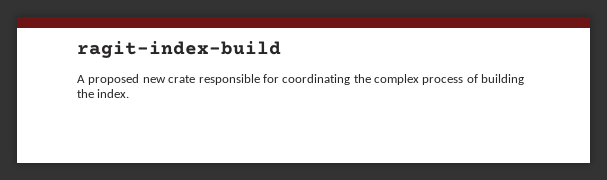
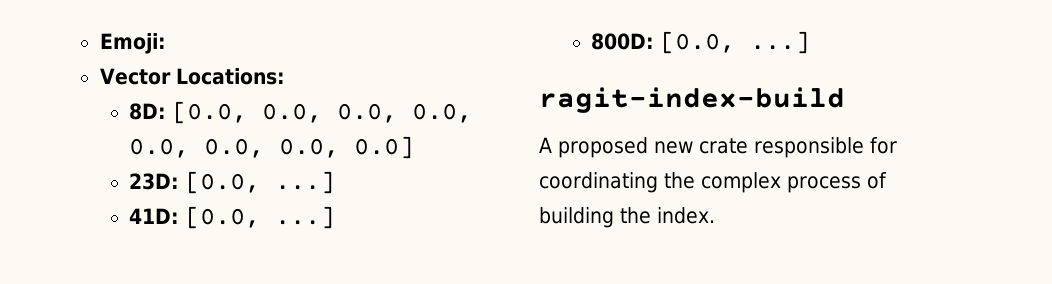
(77, 49) none -> [99,33,166,54] [99,68,285,85] [129,101,473,124] [129,136,415,159] [129,171,336,194] [129,206,336,229] [591,31,811,54] Emoji: // Vector Locations: // 8D: [0.0, 0.0, 0.0, 0.0, 0.0, 0.0, 0.0, 0.0] // 23D: [0.0, ...] // 41D: [0.0, ...] // 800D: [0.0, ...] //

